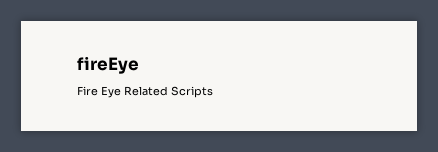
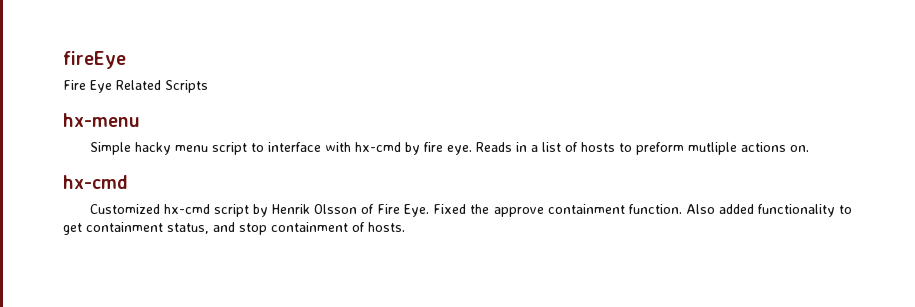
(213, 92) none -> [63,113,140,127] [89,142,809,155] [63,175,128,189] [89,204,852,217] [63,222,405,235] // hx-menu // Simple hacky menu script to interface with hx-cmd by fire eye. Reads in a list of hosts to preform mutliple actions on. // hx-cmd // Customized hx-cmd script by Henrik Olsson of Fire Eye. Fixed the approve containment function. Also added functionality to get containment status, and stop containment of hosts.

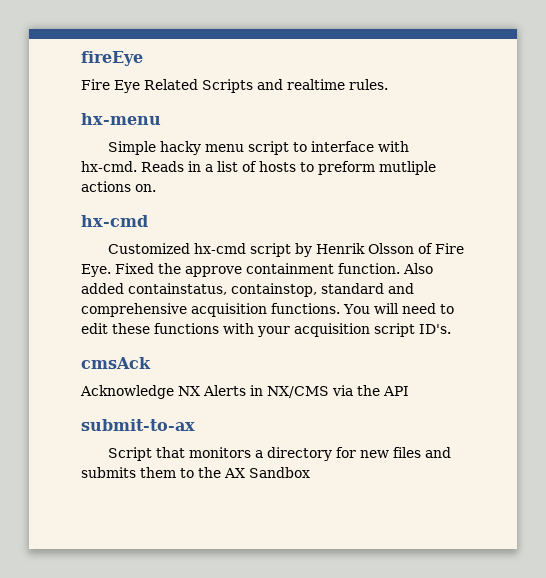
(208, 86) none -> [257,79,388,90] and realtime rules.
[354,142,472,155] hx-cmd by fire eye. -> [81,161,137,172] hx-cmd.
[757,204,852,217] [63,222,405,235] functionality to get containment status, and stop containment of hosts. -> [128,283,414,297] [81,303,454,317] [81,323,451,337] [81,357,151,369] [80,385,409,399] [81,419,195,431] [108,447,452,461] [81,467,310,478] containstatus, containstop, standard and comprehensive acquisition functions. You will need to edit these functions with your acquisition script ID's. // cmsAck // Acknowledge NX Alerts in NX/CMS via the API // submit-to-ax // Script that monitors a directory for new files and submits them to the AX Sandbox

